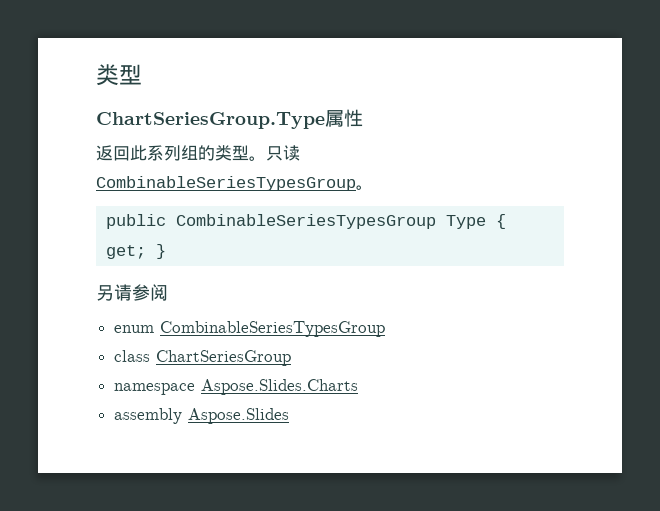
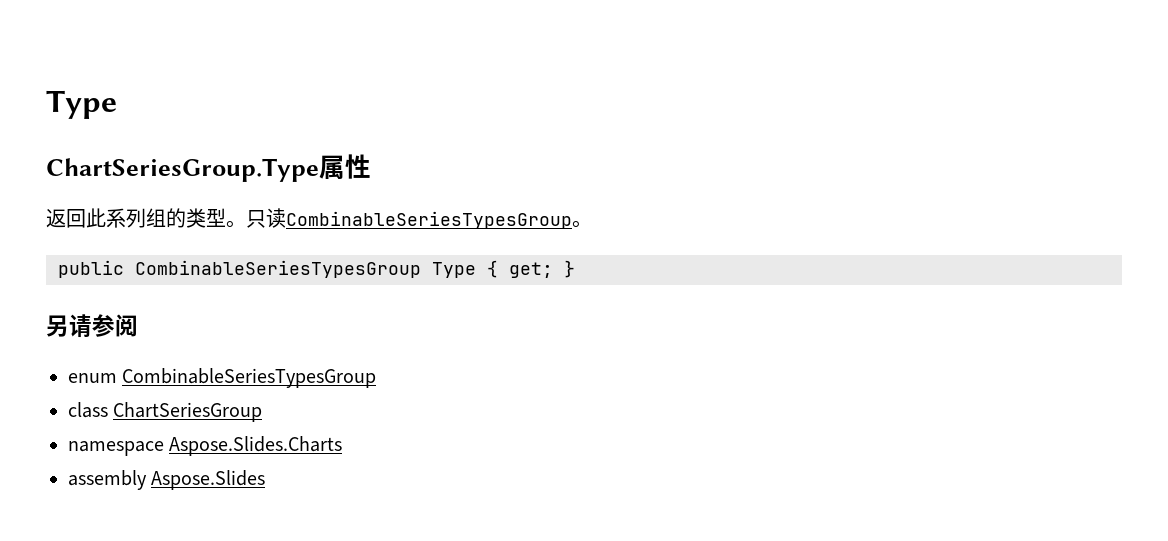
[96,64,142,86] 类型 -> [46,90,117,119] Type

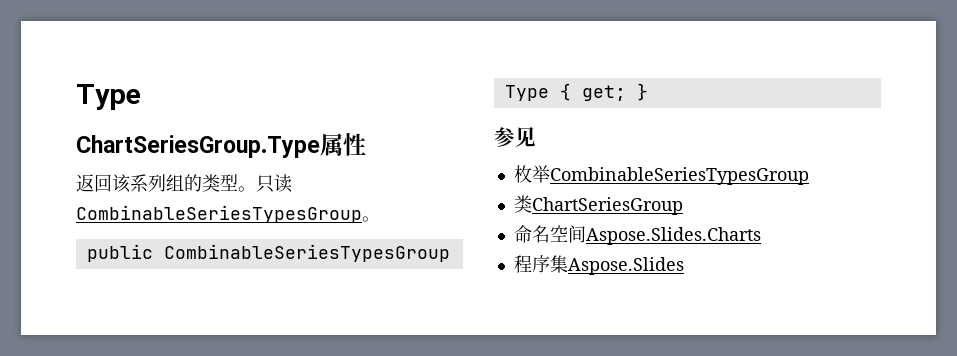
[86,208,106,228] 此 -> [112,174,131,193] 该
[46,314,138,338] [68,373,117,383] 另请参阅 // enum -> [494,127,536,147] [513,165,550,183] 参见 // 枚举
[68,402,108,418] class -> [513,195,532,213] 类
[68,441,164,456] namespace -> [513,225,586,243] 命名空间
[68,470,147,490] assembly -> [513,255,568,273] 程序集

